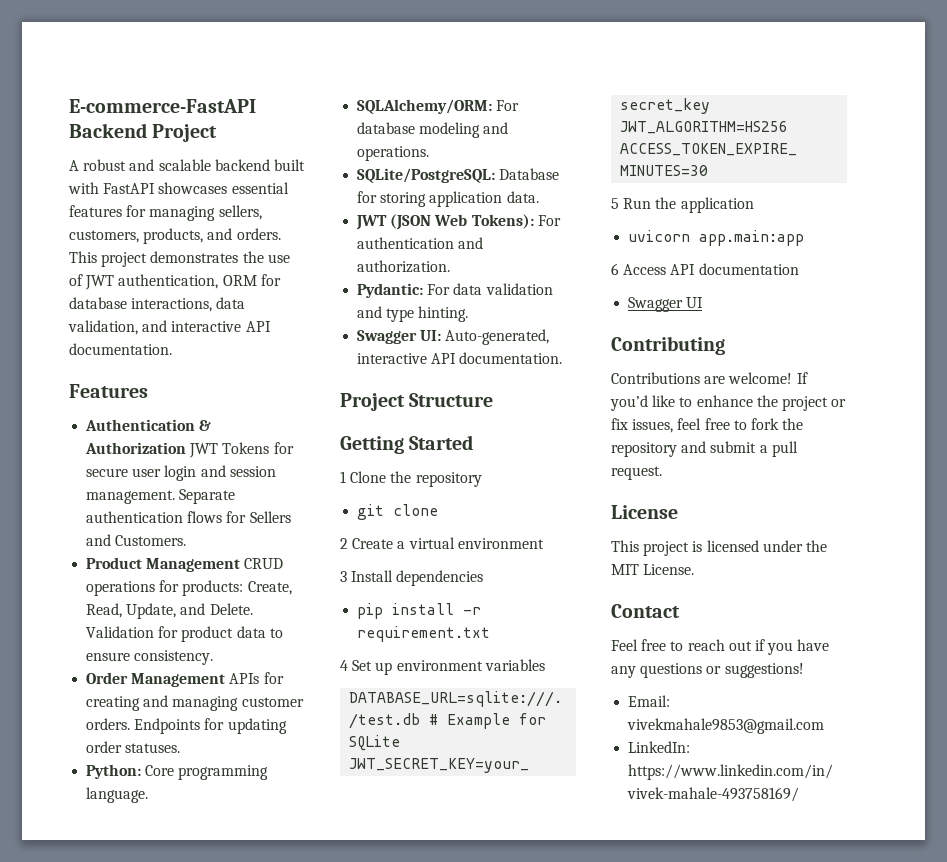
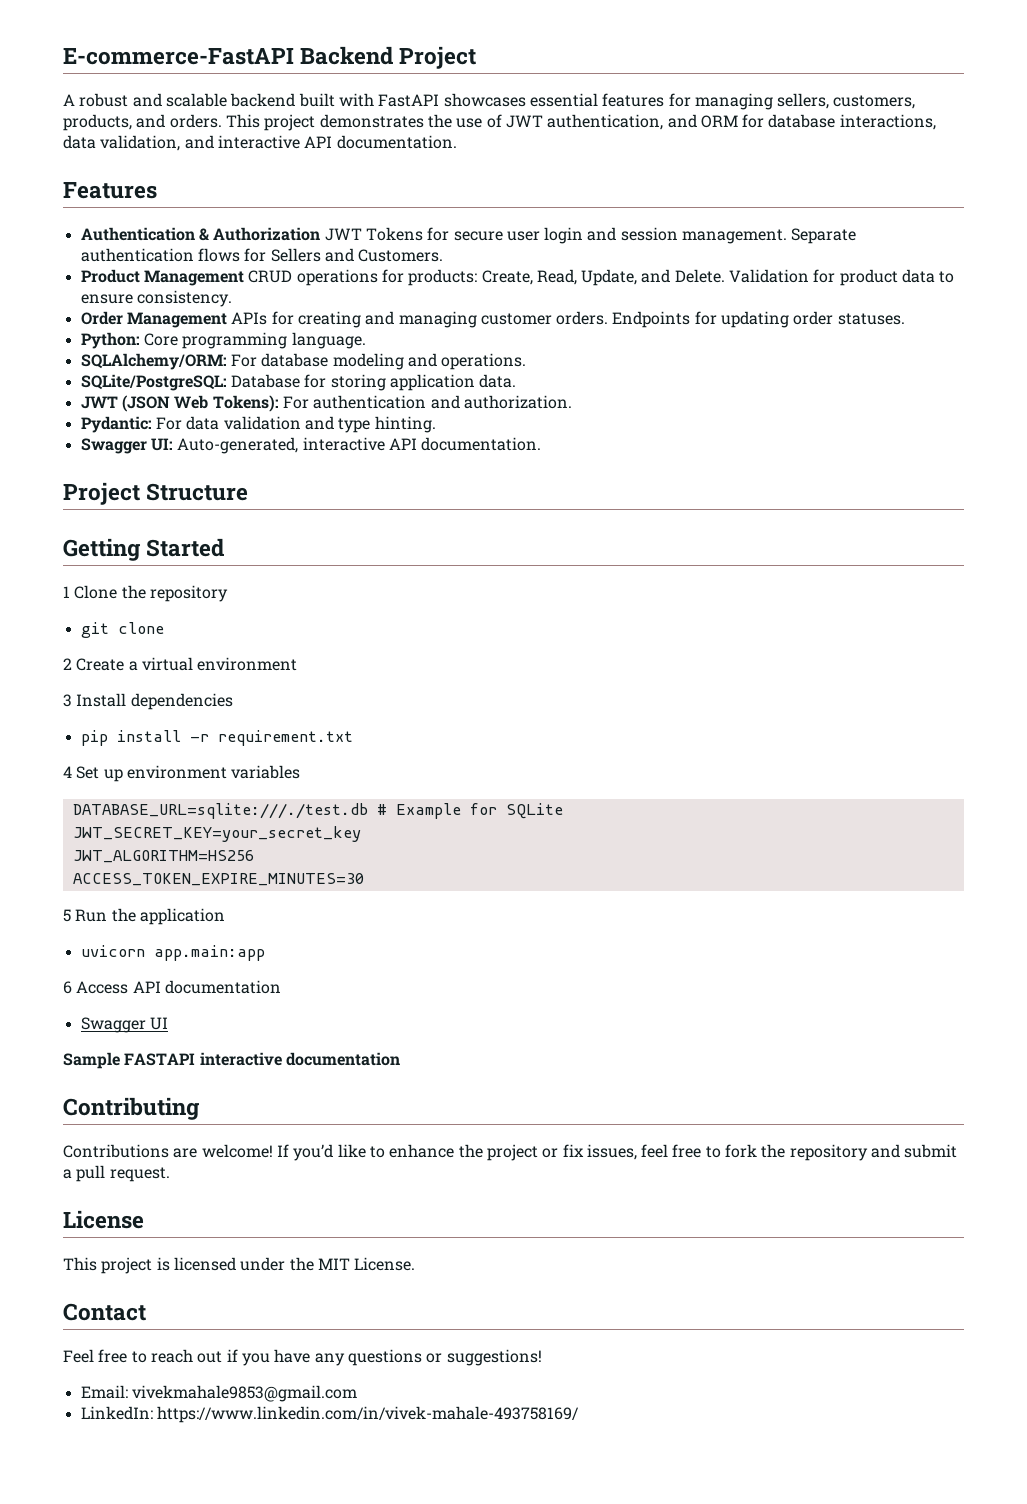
(219, 281) none -> [667,114,697,128] and
(704, 302) none -> [63,1052,400,1069] // Sample FASTAPI interactive documentation

